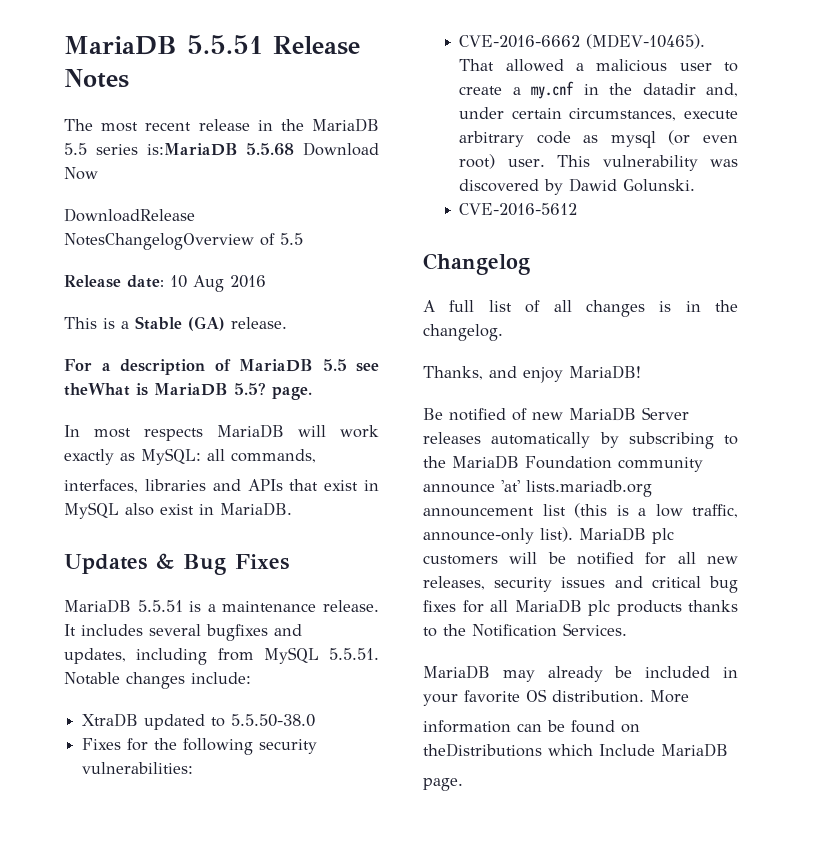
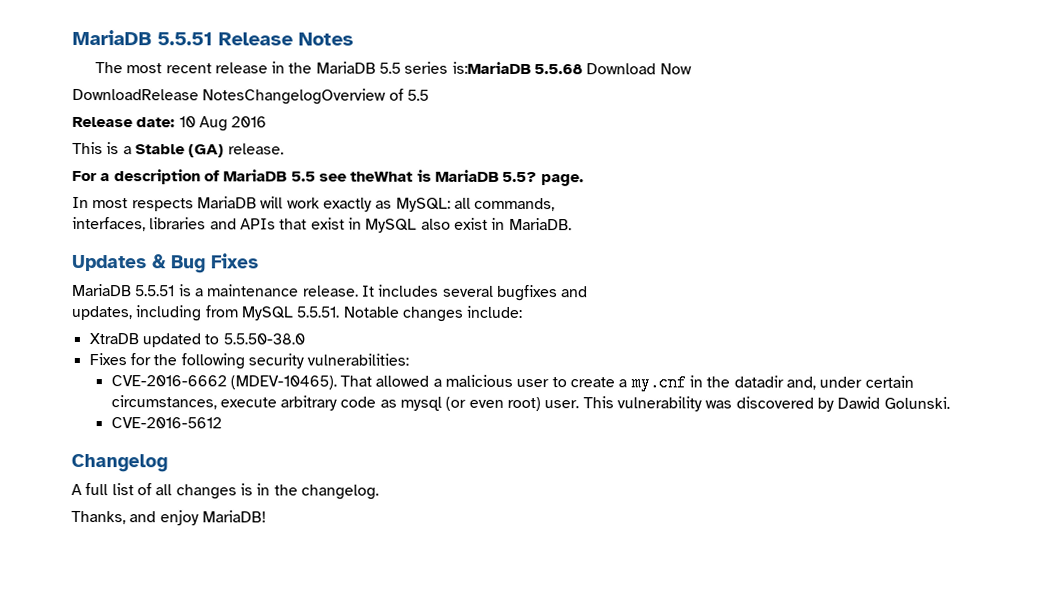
[423,407,689,421] [423,432,738,449] [423,455,703,472] [423,480,652,497] [423,503,738,518] [423,527,674,544] [423,552,738,565] [423,576,738,593] [423,599,738,616] [423,623,627,637] [423,665,738,682] [423,689,689,706] [423,720,640,733] [423,743,728,757] [423,778,463,791] // Be notified of new MariaDB Server releases automatically by subscribing to the MariaDB Foundation community announce 'at' lists.mariadb.org announcement list (this is a low traffic, announce-only list). MariaDB plc customers will be notified for all new releases, security issues and critical bug fixes for all MariaDB plc products thanks to the Notification Services. // MariaDB may already be included in your favorite OS distribution. More // information can be found on theDistributions which Include MariaDB // page. -> (267, 516) none

